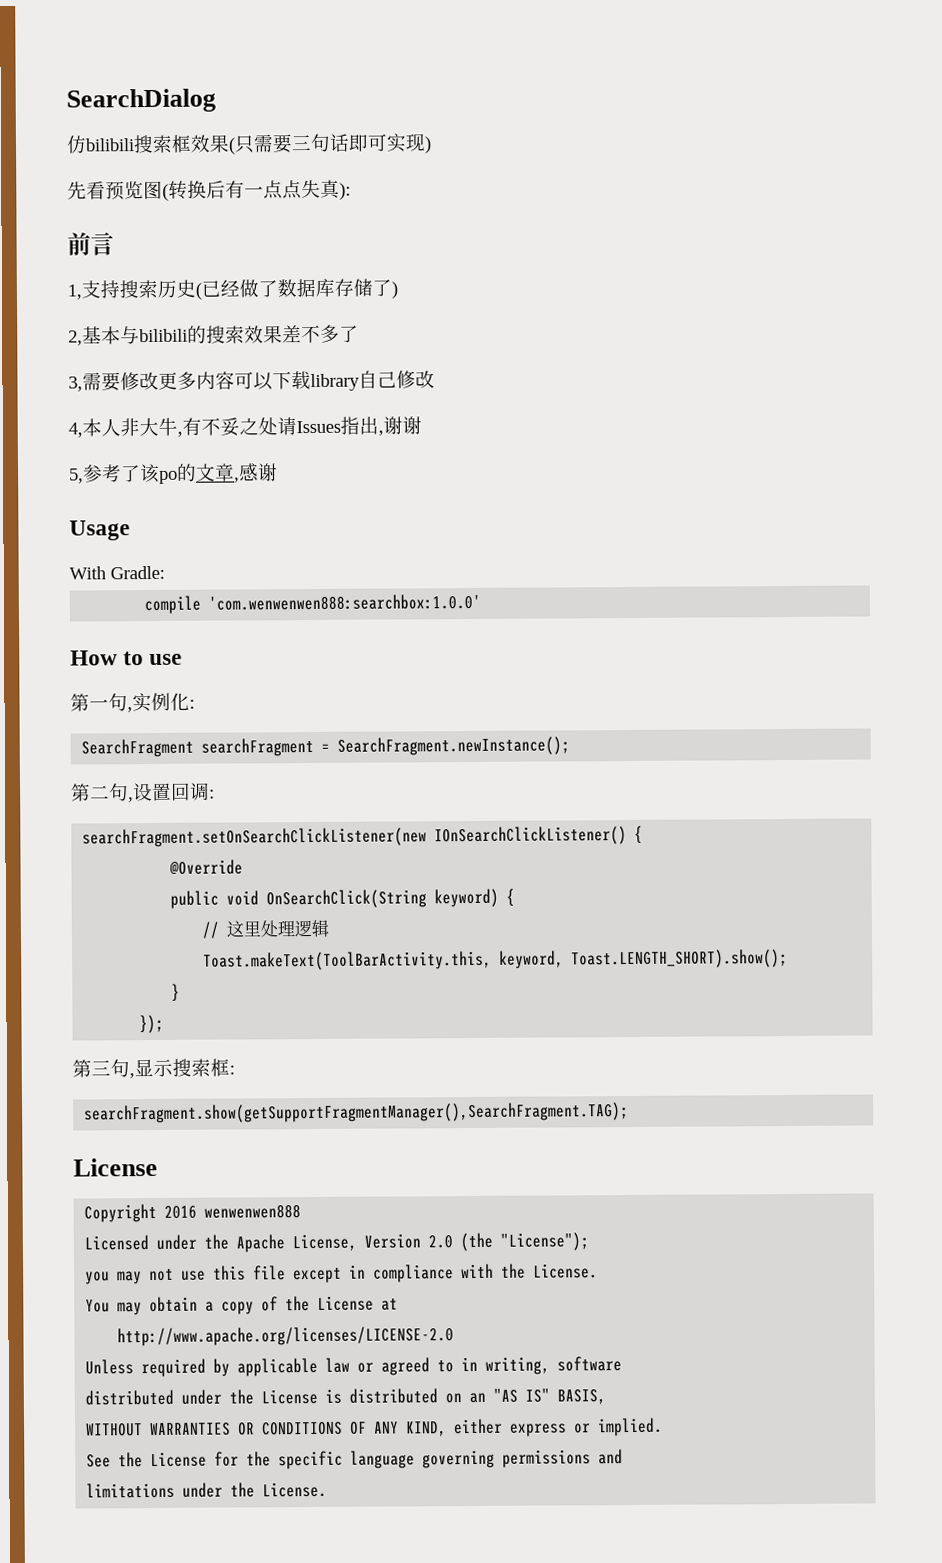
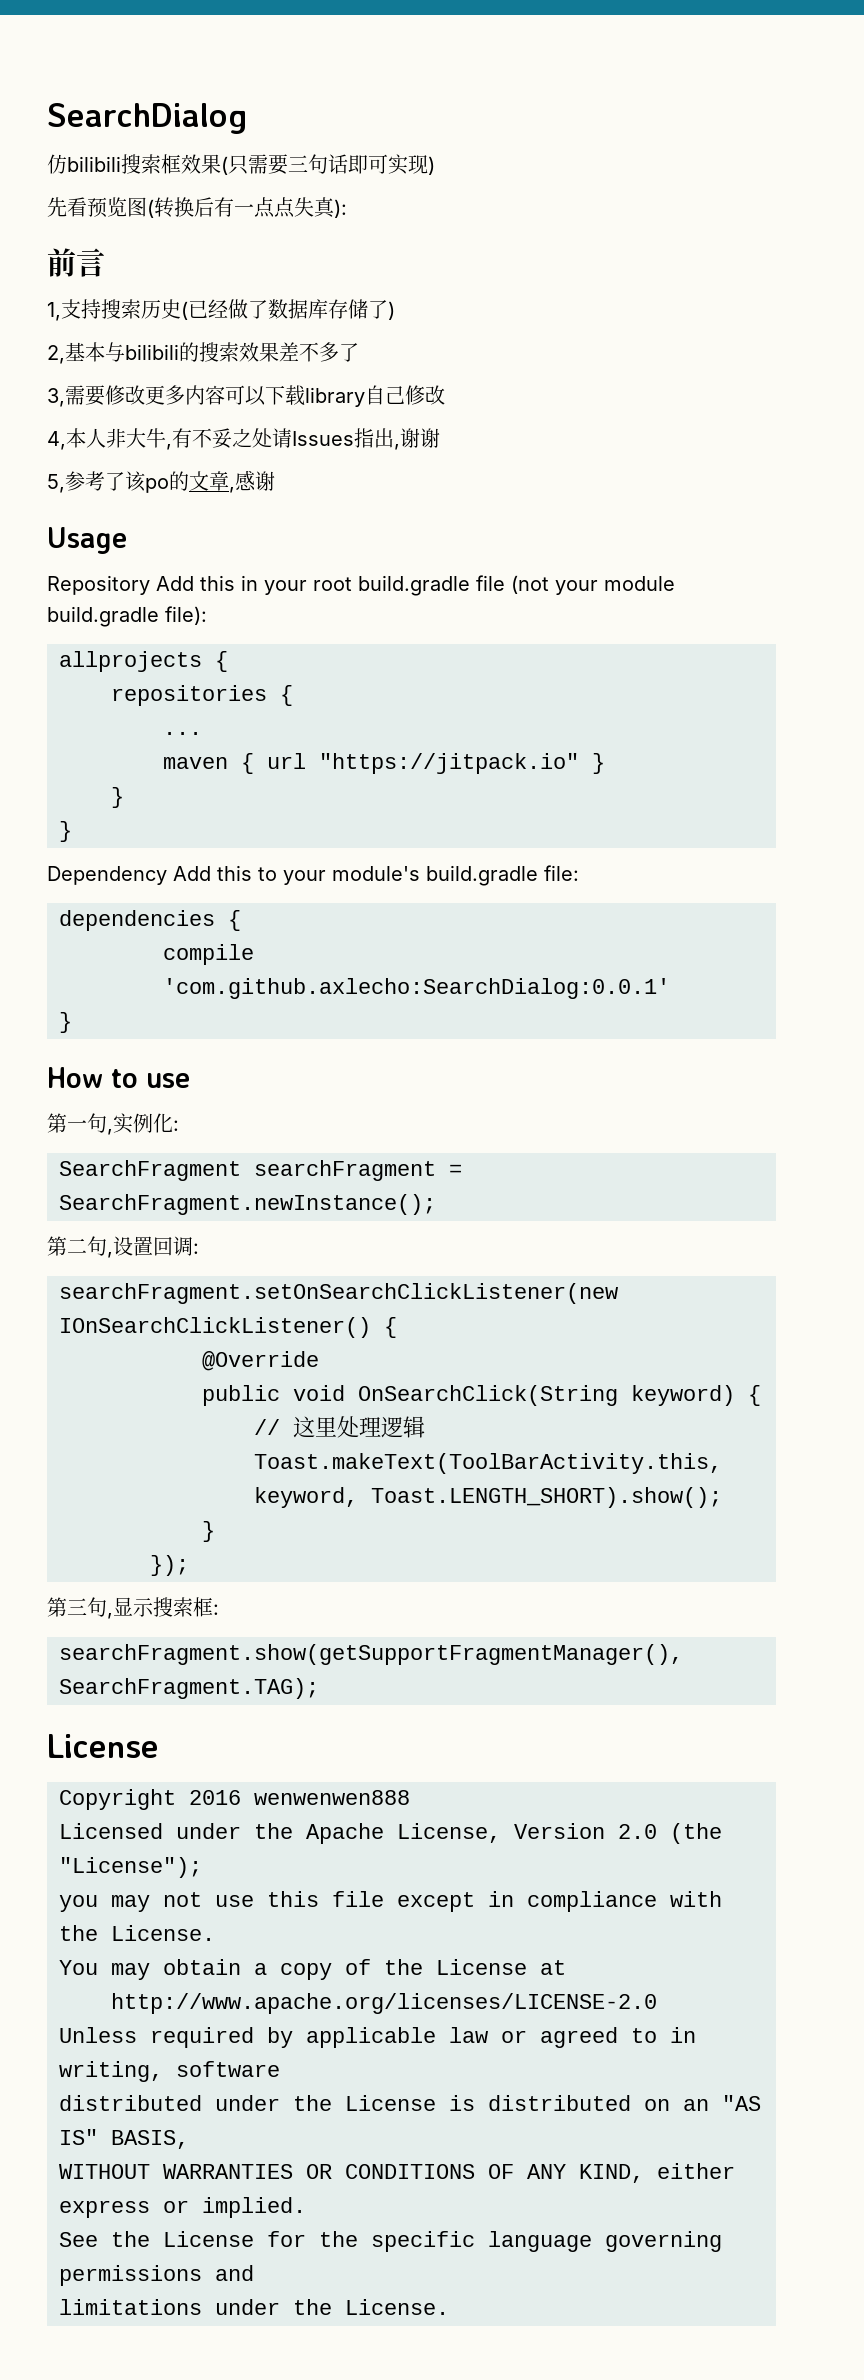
[69,565,165,580] With Gradle: -> [47,575,675,596] [47,606,207,627] [59,651,228,672] [111,685,293,706] [163,732,202,735] [163,753,605,774] [111,787,124,808] [59,821,72,842] [47,865,579,886] [59,910,241,931] Repository Add this in your root build.gradle file (not your module build.gradle file): // allprojects { // repositories { // ... // maven { url "https://jitpack.io" } // } // } // Dependency Add this to your module's build.gradle file: // dependencies {
[208,593,482,611] 'com.wenwenwen888:searchbox:1.0.0' -> [163,978,670,999] [59,1012,72,1033] 'com.github.axlecho:SearchDialog:0.0.1' // }

